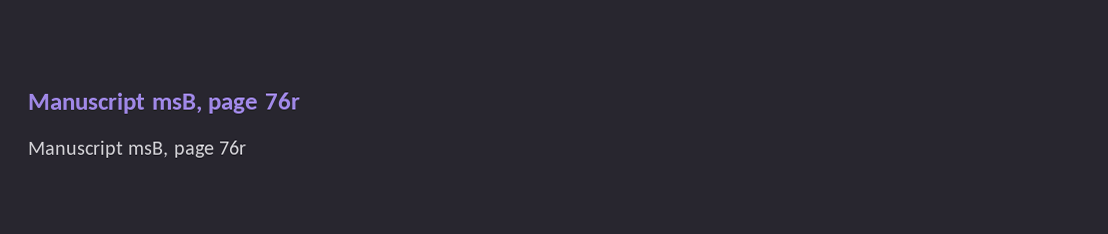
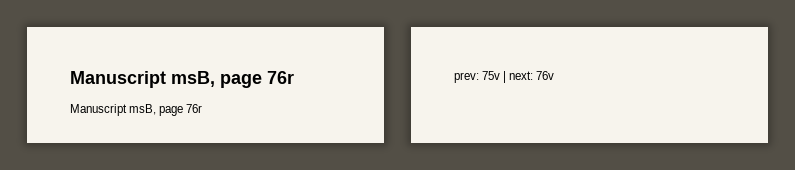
(248, 147) none -> [454,71,555,83] // prev: 75v | next: 76v

